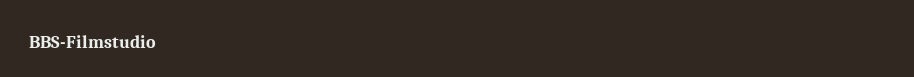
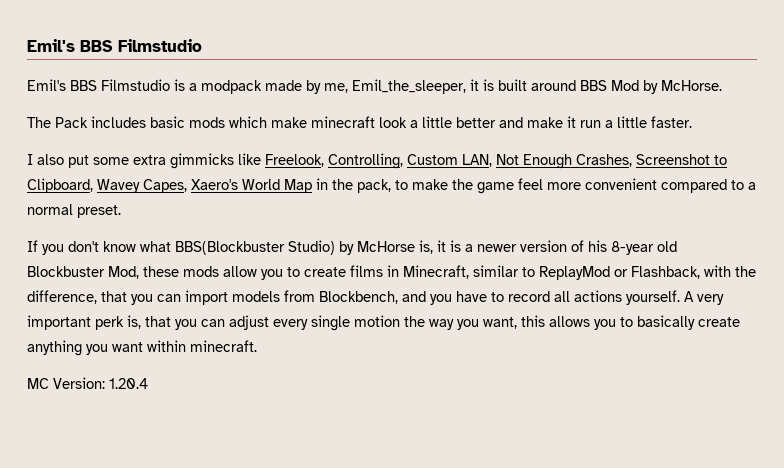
[29,35,156,48] BBS-Filmstudio -> [27,39,202,52] [27,79,722,94] [27,116,692,128] [27,153,727,169] [27,178,756,194] [27,204,121,218] [27,240,677,255] [27,265,756,280] [27,290,724,305] [27,315,740,331] [27,340,257,356] [27,377,148,389] Emil's BBS Filmstudio // Emil's BBS Filmstudio is a modpack made by me, Emil_the_sleeper, it is built around BBS Mod by McHorse. // The Pack includes basic mods which make minecraft look a little better and make it run a little faster. // I also put some extra gimmicks like Freelook, Controlling, Custom LAN, Not Enough Crashes, Screenshot to Clipboard, Wavey Capes, Xaero's World Map in the pack, to make the game feel more convenient compared to a normal preset. // If you don't know what BBS(Blockbuster Studio) by McHorse is, it is a newer version of his 8-year old Blockbuster Mod, these mods allow you to create films in Minecraft, similar to ReplayMod or Flashback, with the difference, that you can import models from Blockbench, and you have to record all actions yourself. A very important perk is, that you can adjust every single motion the way you want, this allows you to basically create anything you want within minecraft. // MC Version: 1.20.4

